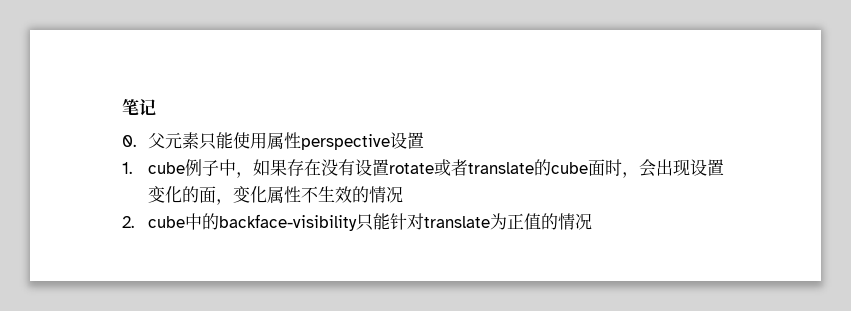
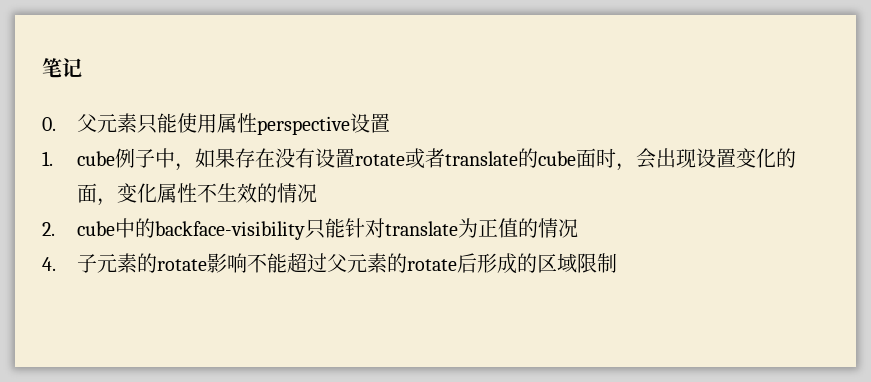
(592, 221) none -> [42,253,618,274] // 4.子元素的rotate影响不能超过父元素的rotate后形成的区域限制

